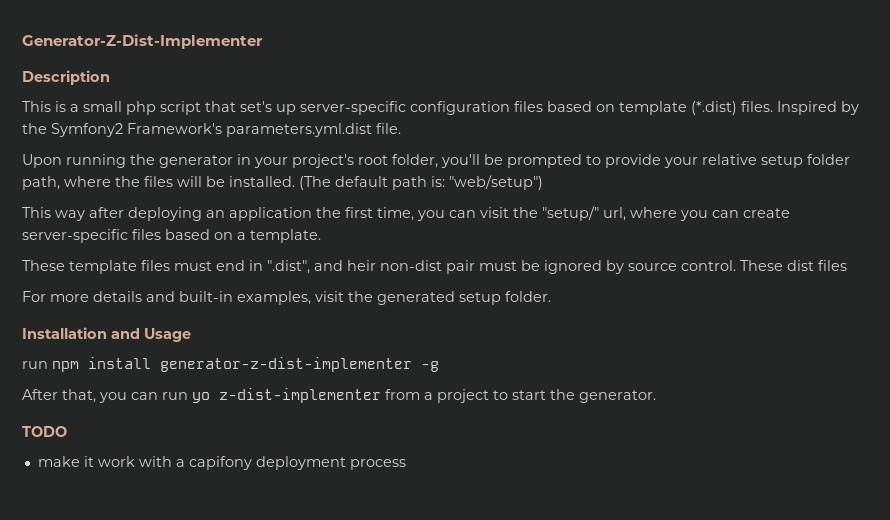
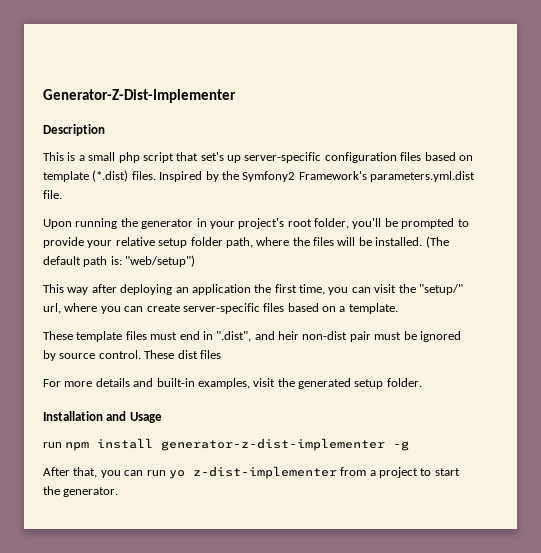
[22,426,67,437] [37,456,406,470] // TODO // make it work with a capifony deployment process -> (119, 492) none

